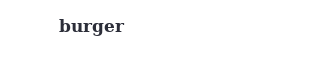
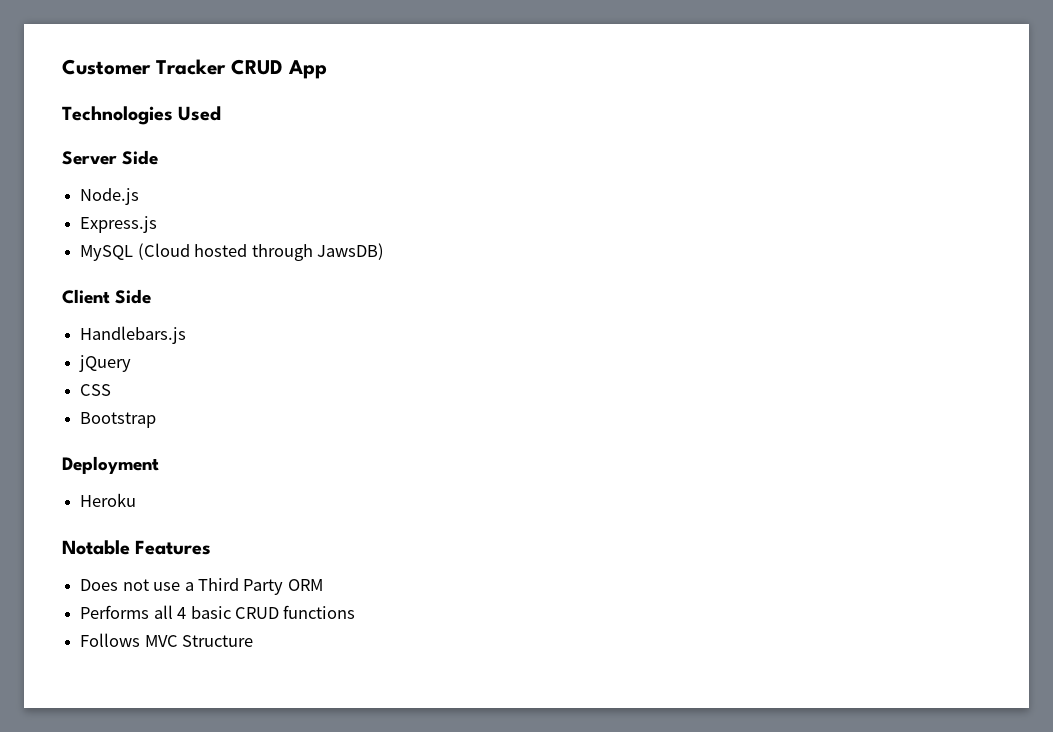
[59,19,125,36] burger -> [62,59,327,79] [62,106,222,125] [62,150,159,165] [80,188,140,205] [80,216,158,233] [80,243,384,261] [62,289,152,304] [80,326,187,344] [79,355,132,372] [80,384,112,396] [80,412,157,428] [62,456,159,474] [80,493,137,507] [62,540,212,555] [80,578,323,595] [80,605,356,619] [80,633,254,647] Customer Tracker CRUD App // Technologies Used // Server Side // Node.js // Express.js // MySQL (Cloud hosted through JawsDB) // Client Side // Handlebars.js // jQuery // CSS // Bootstrap // Deployment // Heroku // Notable Features // Does not use a Third Party ORM // Performs all 4 basic CRUD functions // Follows MVC Structure

